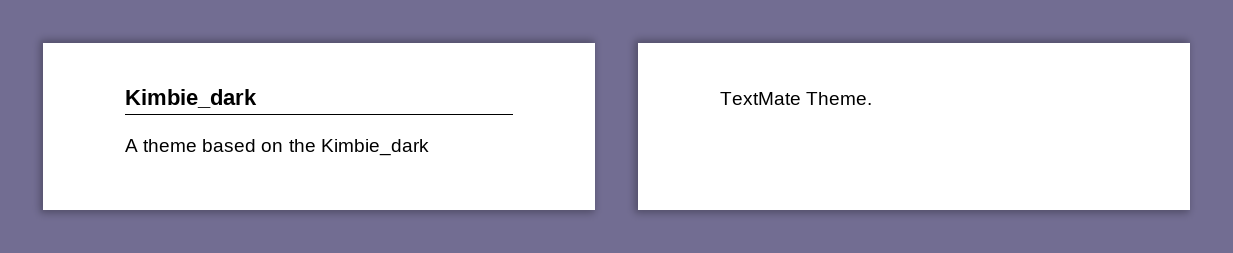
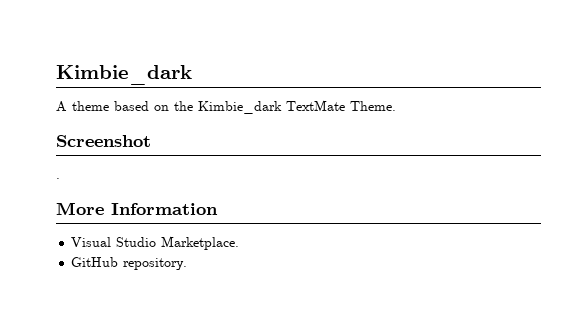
(873, 98) none -> [56,135,151,147] [56,178,60,179] [56,202,218,215] [71,236,240,250] [71,257,188,270] // Screenshot // . // More Information // Visual Studio Marketplace. // GitHub repository.

